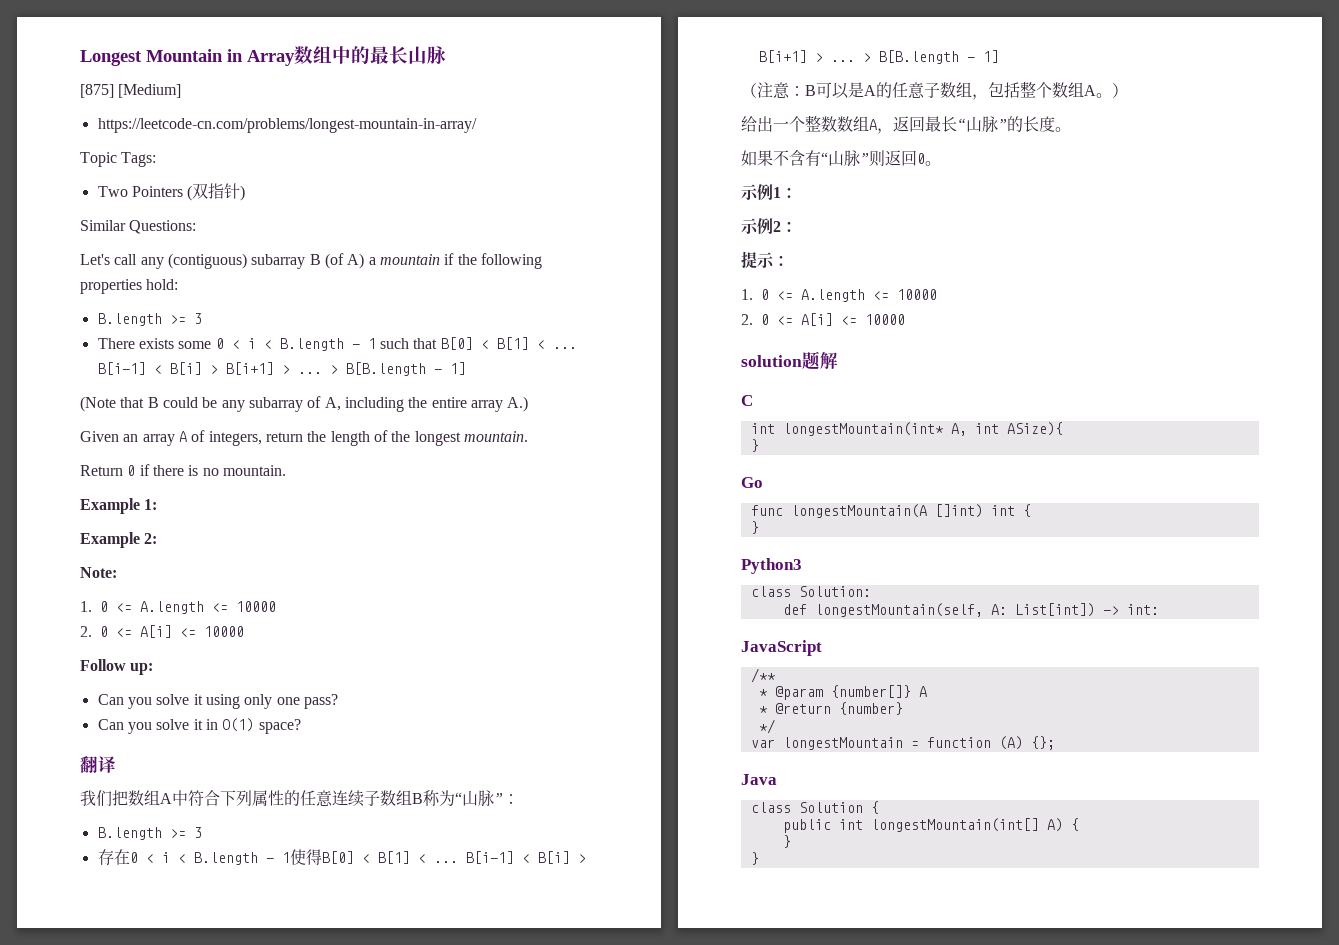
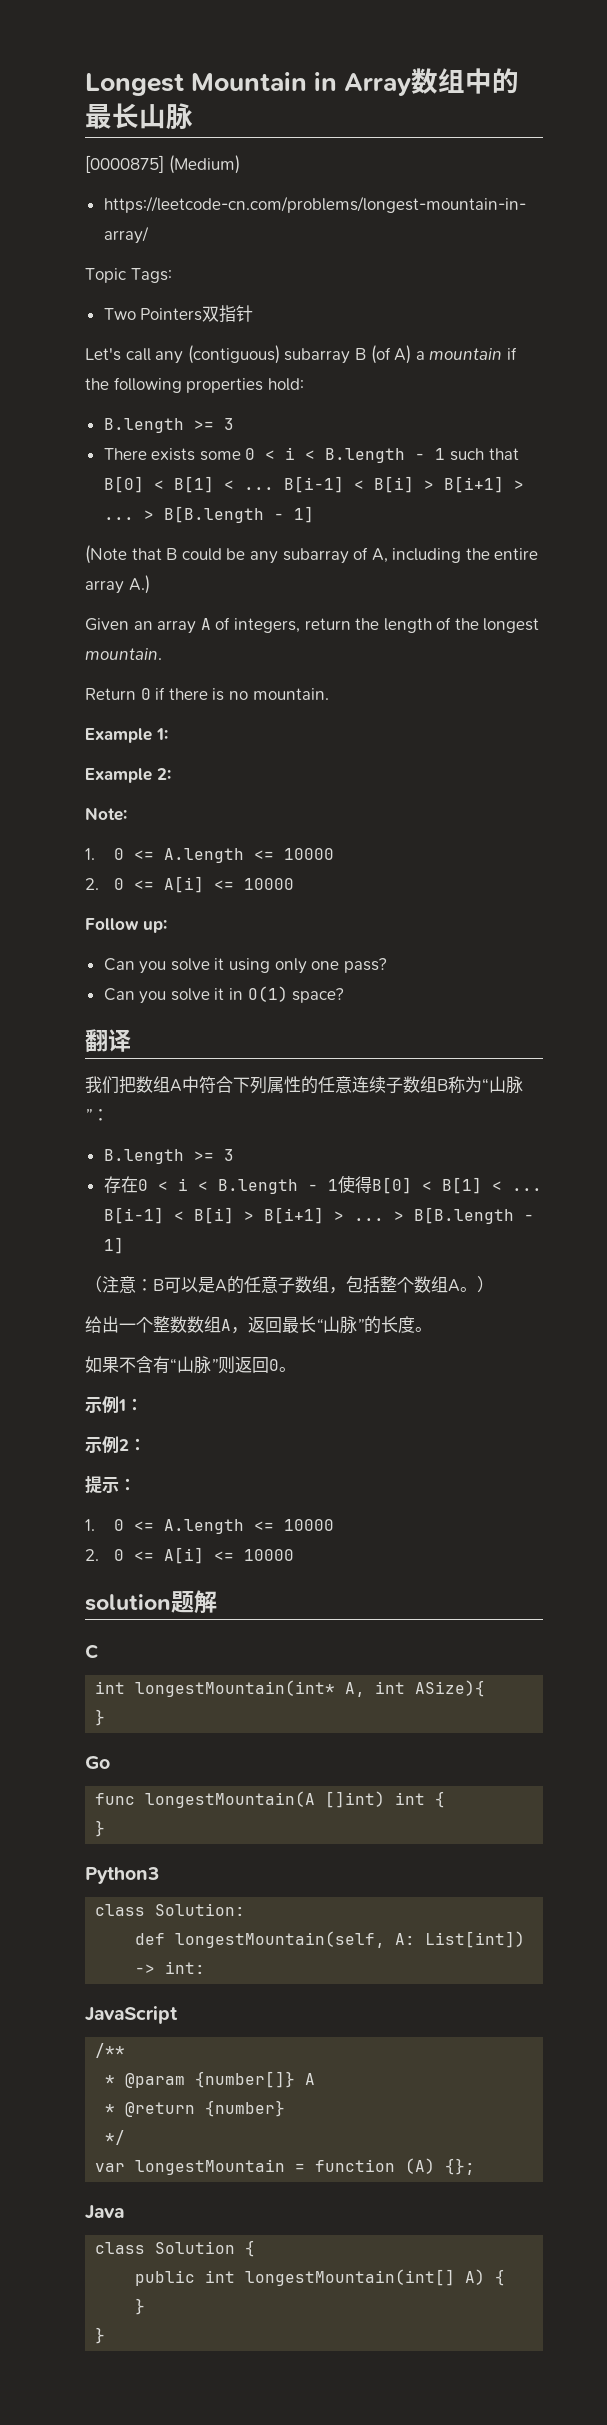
[80,84,182,98] [875] [Medium] -> [85,155,240,174] [0000875] (Medium)
[187,185,193,201] ( -> (203, 314) none
[240,185,246,201] [80,220,197,234] ) // Similar Questions: -> (254, 313) none

